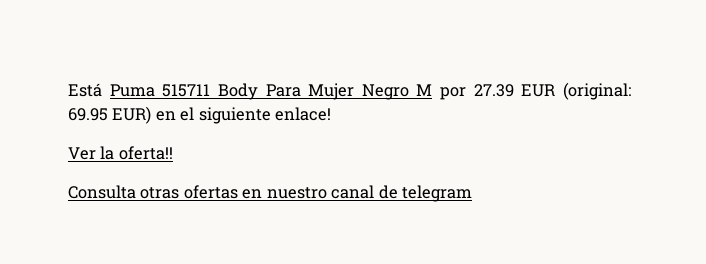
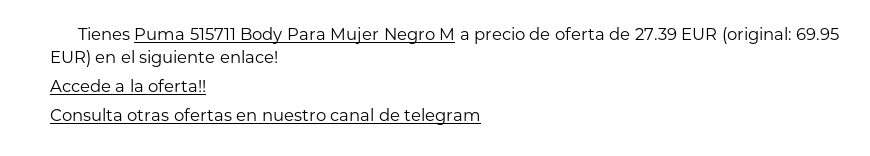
[68,83,102,97] Está -> [77,27,130,40] Tienes
[440,87,467,100] por -> [459,27,631,44] a precio de oferta de
[68,147,96,160] Ver -> [50,79,126,92] Accede a

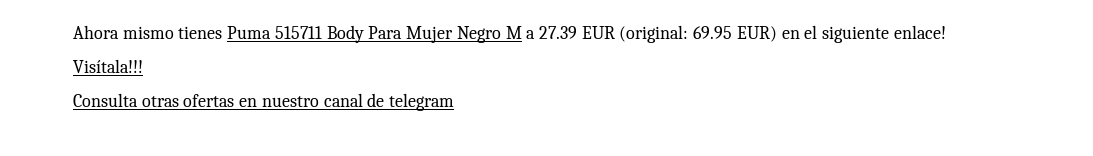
[77,27,130,40] Tienes -> [73,25,223,39] Ahora mismo tienes
[473,27,631,44] precio de oferta de -> (536, 34) none
[50,79,207,92] Accede a la oferta!! -> [73,59,143,73] Visítala!!!

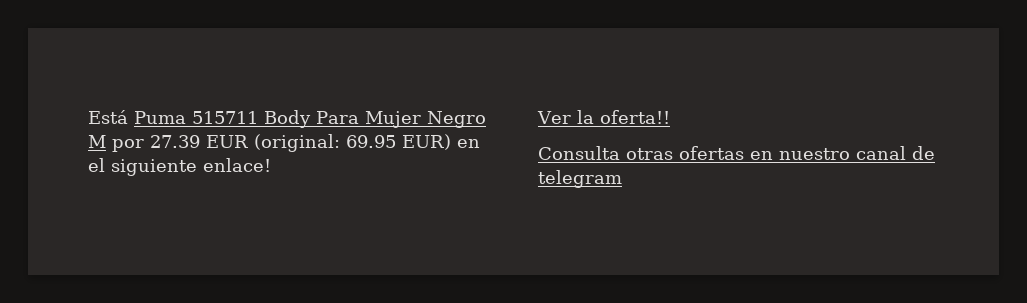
[73,25,223,39] Ahora mismo tienes -> [88,110,128,124] Está
[526,30,536,39] a -> [112,139,144,152] por
[73,59,143,73] Visítala!!! -> [537,110,670,124] Ver la oferta!!

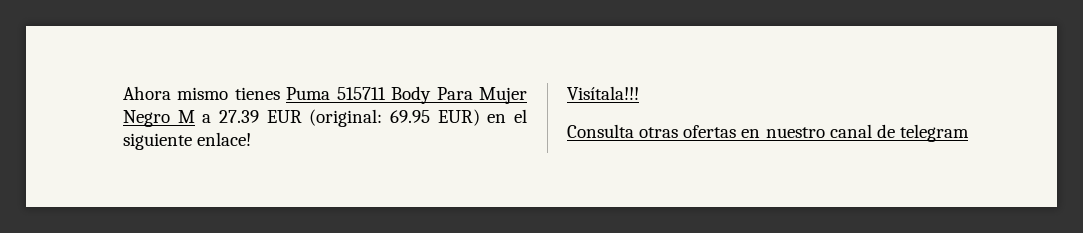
[88,110,128,124] Está -> [123,86,280,100] Ahora mismo tienes
[112,139,144,152] por -> [202,114,212,123] a
[537,110,670,124] Ver la oferta!! -> [567,86,639,100] Visítala!!!

